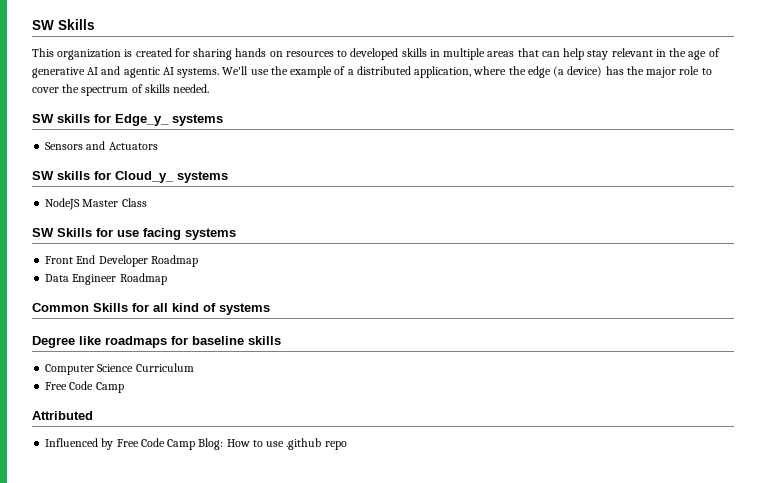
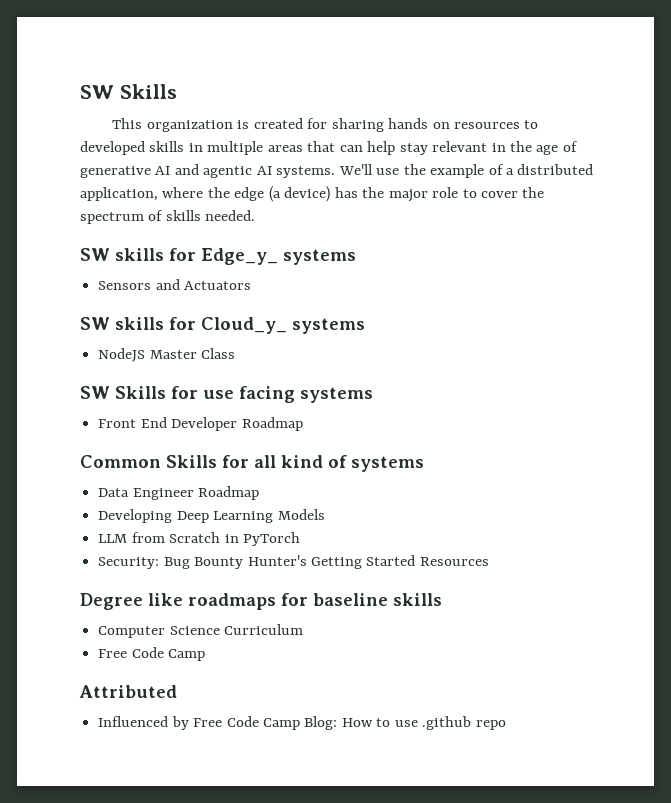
[45,273,167,285] // Data Engineer Roadmap -> (303, 424) none
(270, 309) none -> [98,486,260,500] [98,509,325,523] [98,532,300,546] [98,555,489,569] // Data Engineer Roadmap // Developing Deep Learning Models // LLM from Scratch in PyTorch // Security: Bug Bounty Hunter's Getting Started Resources

